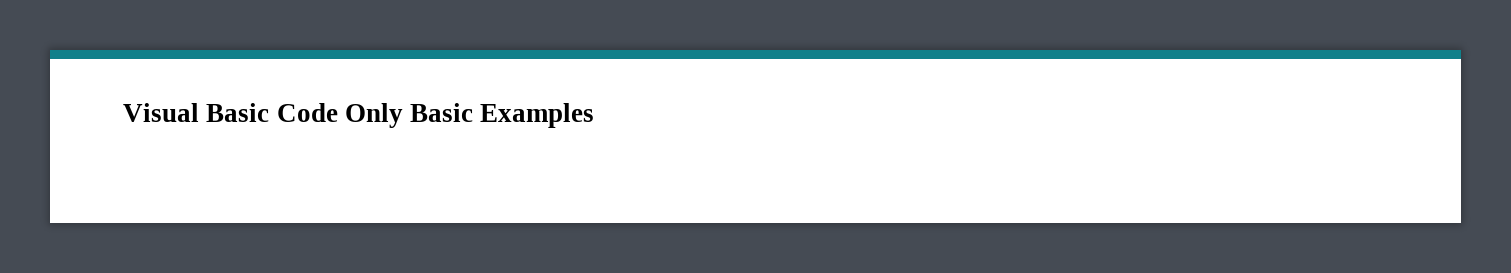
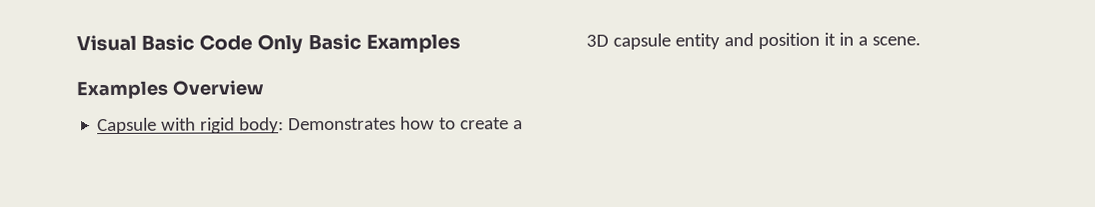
(595, 115) none -> [76,80,264,100] [97,116,524,135] [586,32,922,50] // Examples Overview // Capsule with rigid body: Demonstrates how to create a 3D capsule entity and position it in a scene.

